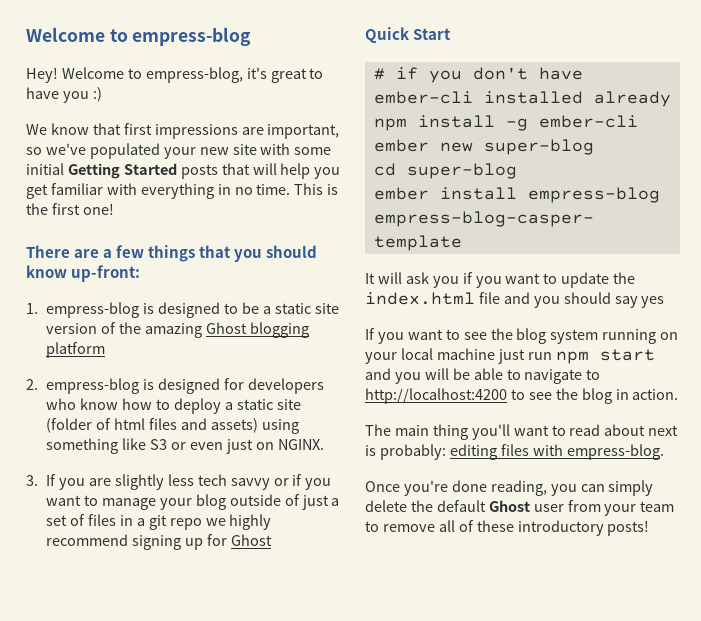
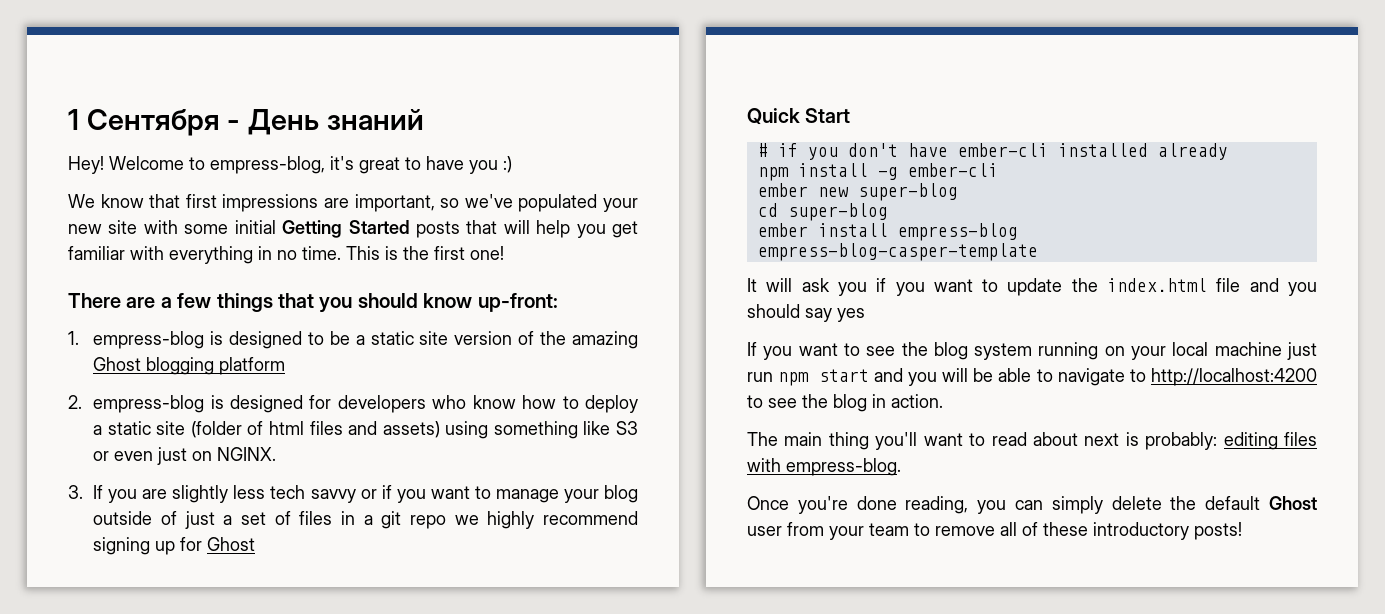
[26,27,252,46] Welcome to empress-blog -> [68,109,424,136] 1 Сентября - День знаний

